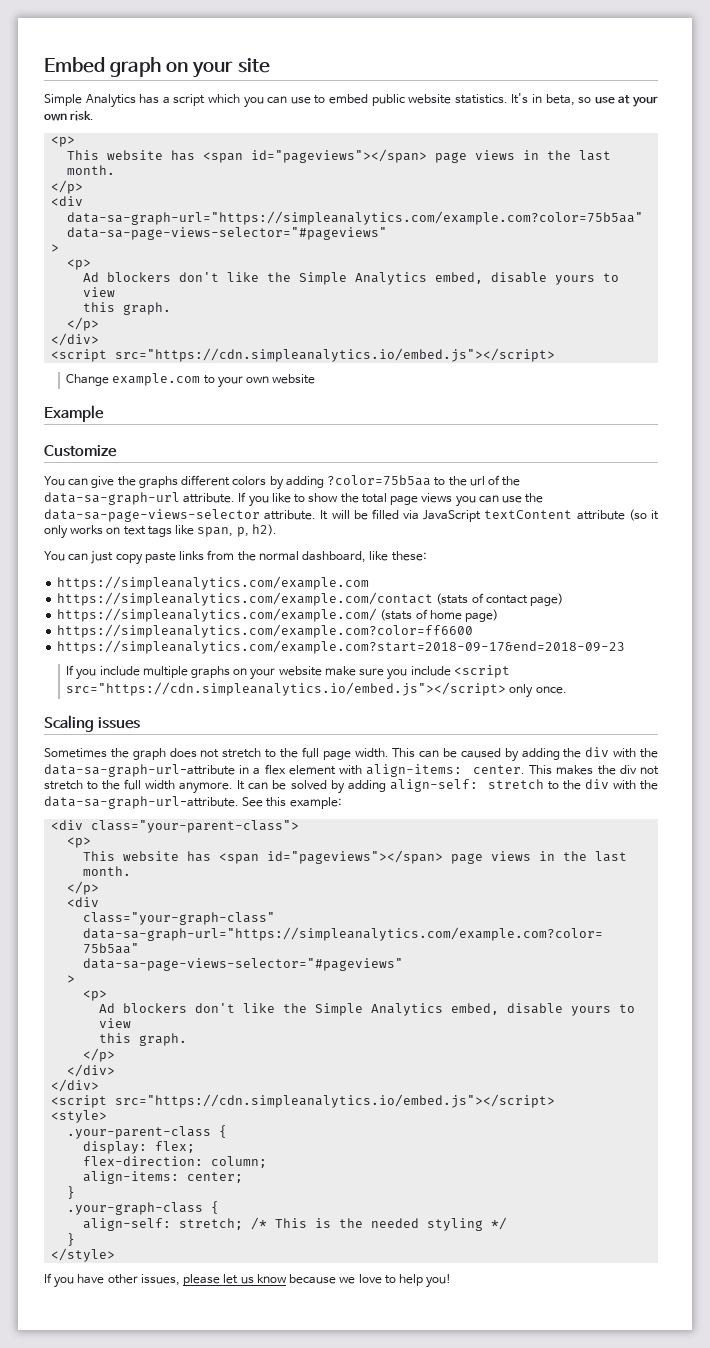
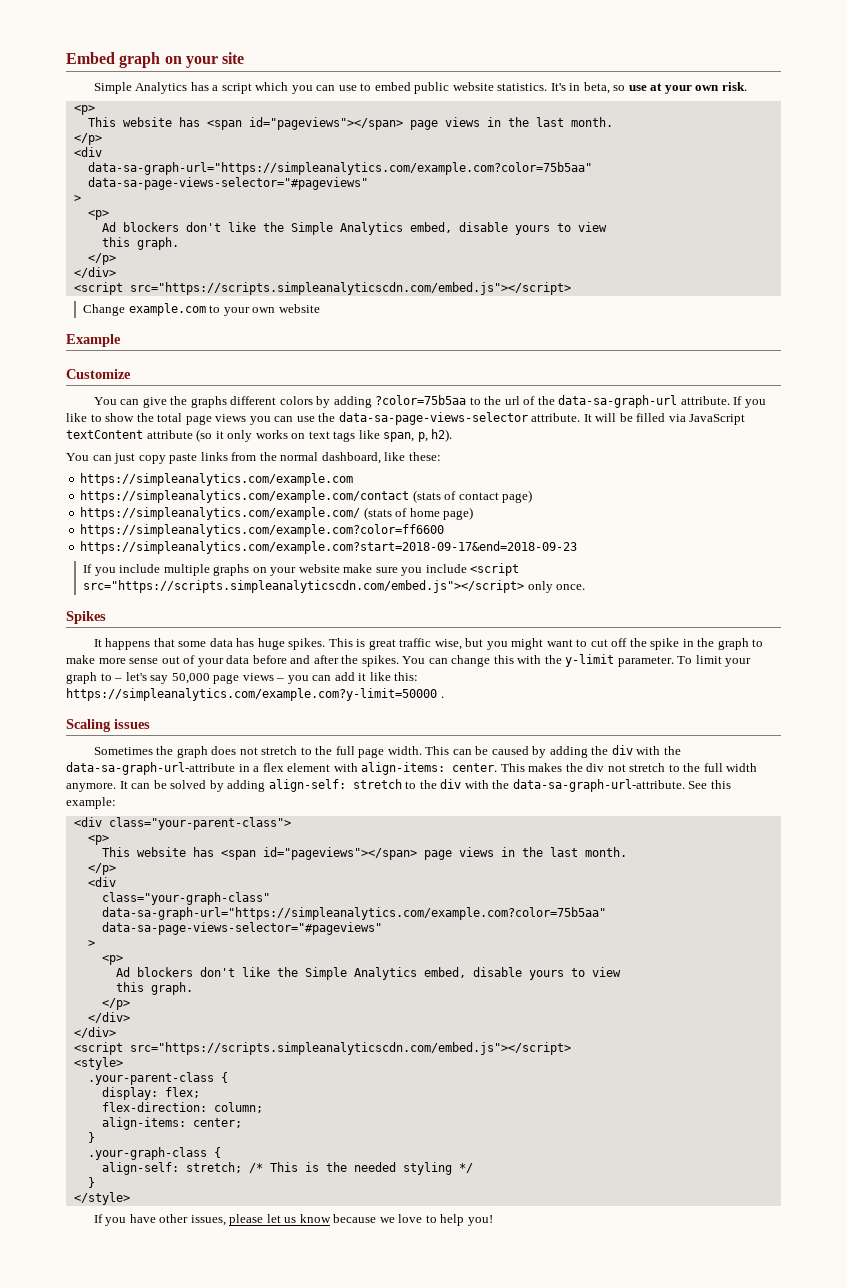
[115,348,556,362] src="https://cdn.simpleanalytics.io/embed.js"></script> -> [129,282,571,295] src="https://scripts.simpleanalyticscdn.com/embed.js"></script>
[66,682,507,696] src="https://cdn.simpleanalytics.io/embed.js"></script> -> [83,580,525,593] src="https://scripts.simpleanalyticscdn.com/embed.js"></script>
(567, 690) none -> [66,611,106,624] [93,638,764,650] [66,654,752,667] [66,672,419,684] [66,688,444,701] // Spikes // It happens that some data has huge spikes. This is great traffic wise, but you might want to cut off the spike in the graph to make more sense out of your data before and after the spikes. You can change this with the y-limit parameter. To limit your graph to – let's say 50,000 page views – you can add it like this: https://simpleanalytics.com/example.com?y-limit=50000 .
[115,1094,556,1108] src="https://cdn.simpleanalytics.io/embed.js"></script> -> [129,1042,571,1055] src="https://scripts.simpleanalyticscdn.com/embed.js"></script>

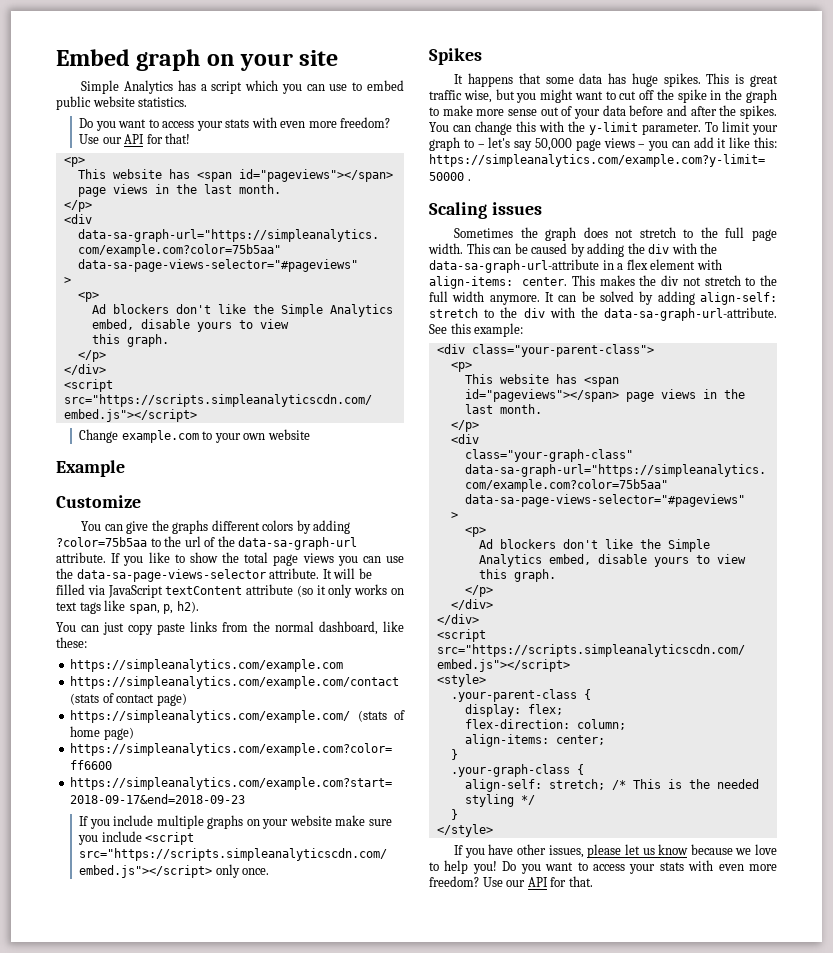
[550,82,747,94] It's in beta, so use at your own risk. -> [79,117,391,131] [79,133,191,144] // Do you want to access your stats with even more freedom? Use our API for that!
(493, 1220) none -> [502,860,777,874] [429,876,593,887] Do you want to access your stats with even more freedom? Use our API for that.

